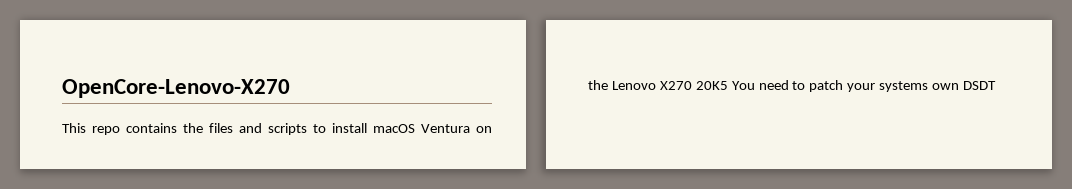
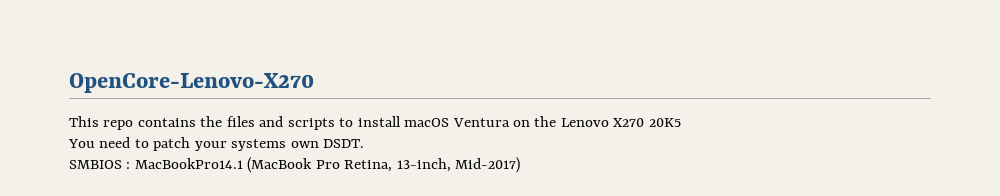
(728, 85) none -> (681, 122) //
[963,81,997,90] DSDT -> [323,139,365,148] [69,157,521,173] DSDT. // SMBIOS : MacBookPro14.1 (MacBook Pro Retina, 13-inch, Mid-2017)

